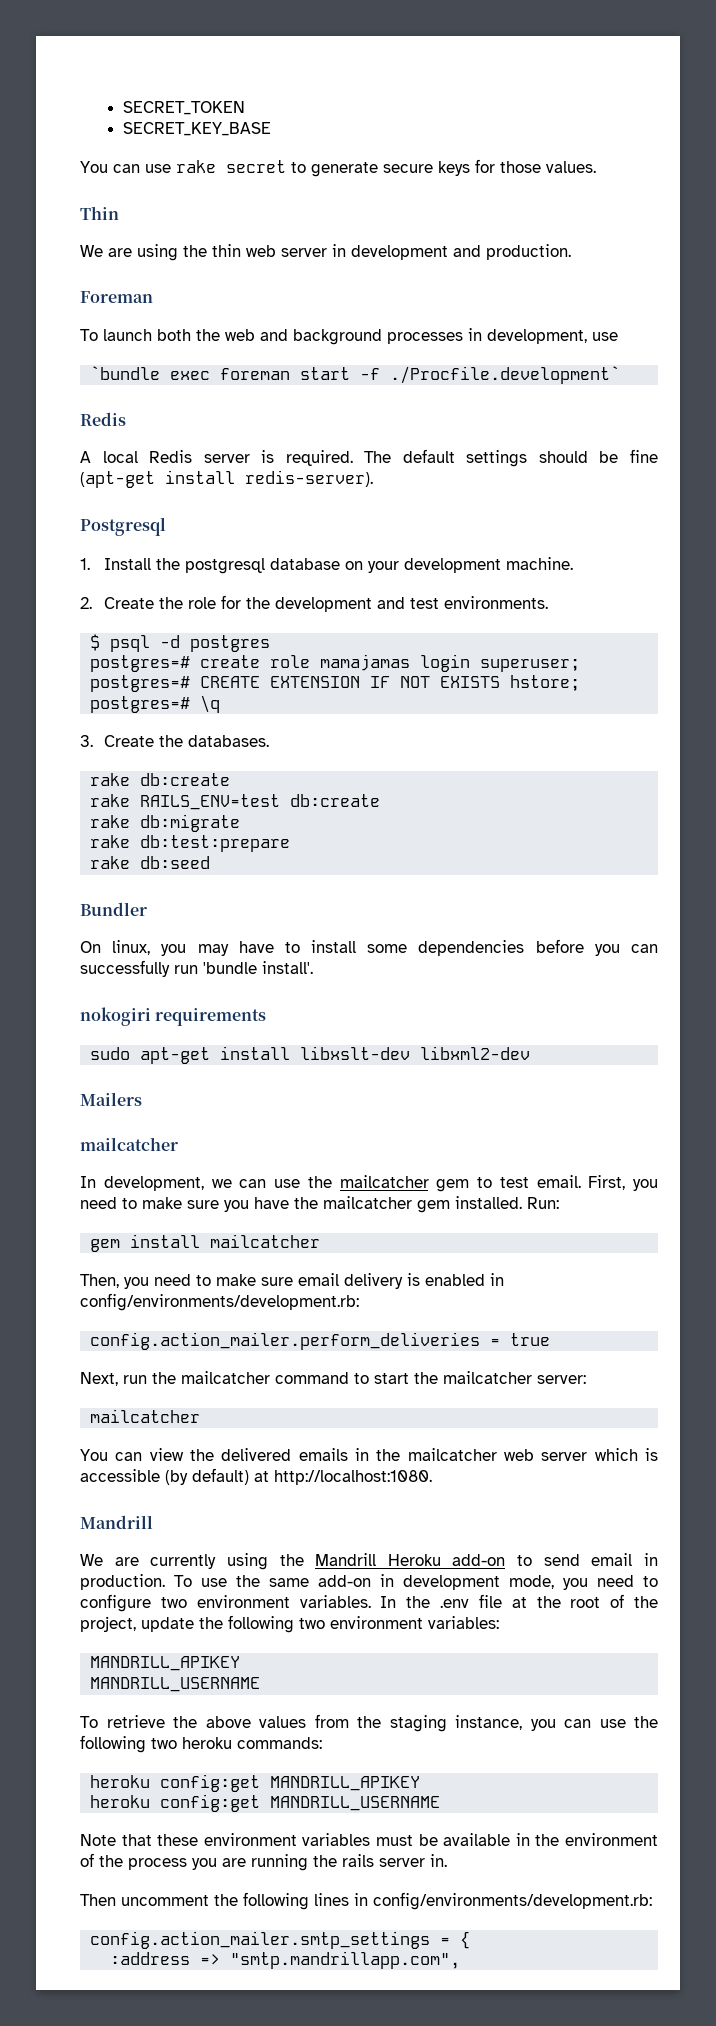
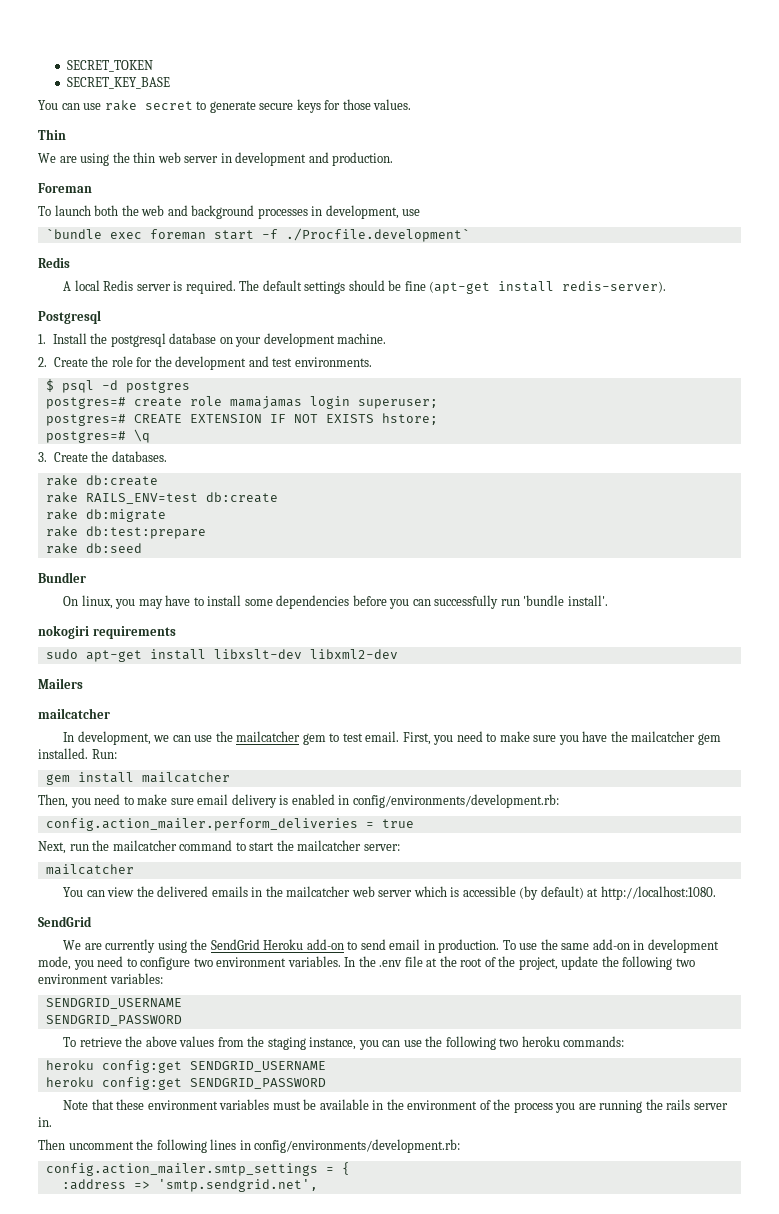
[80,1515,153,1529] Mandrill -> [38,916,92,927] SendGrid
[315,1553,377,1566] Mandrill -> [210,939,260,950] SendGrid
[90,1656,241,1671] [90,1677,261,1692] MANDRILL_APIKEY // MANDRILL_USERNAME -> [45,998,182,1009] [45,1015,182,1026] SENDGRID_USERNAME // SENDGRID_PASSWORD
[270,1776,421,1791] [90,1794,441,1812] MANDRILL_APIKEY // heroku config:get MANDRILL_USERNAME -> [189,1061,326,1072] [45,1077,326,1090] SENDGRID_USERNAME // heroku config:get SENDGRID_PASSWORD
[230,1951,461,1969] "smtp.mandrillapp.com", -> [157,1179,318,1192] 'smtp.sendgrid.net',

